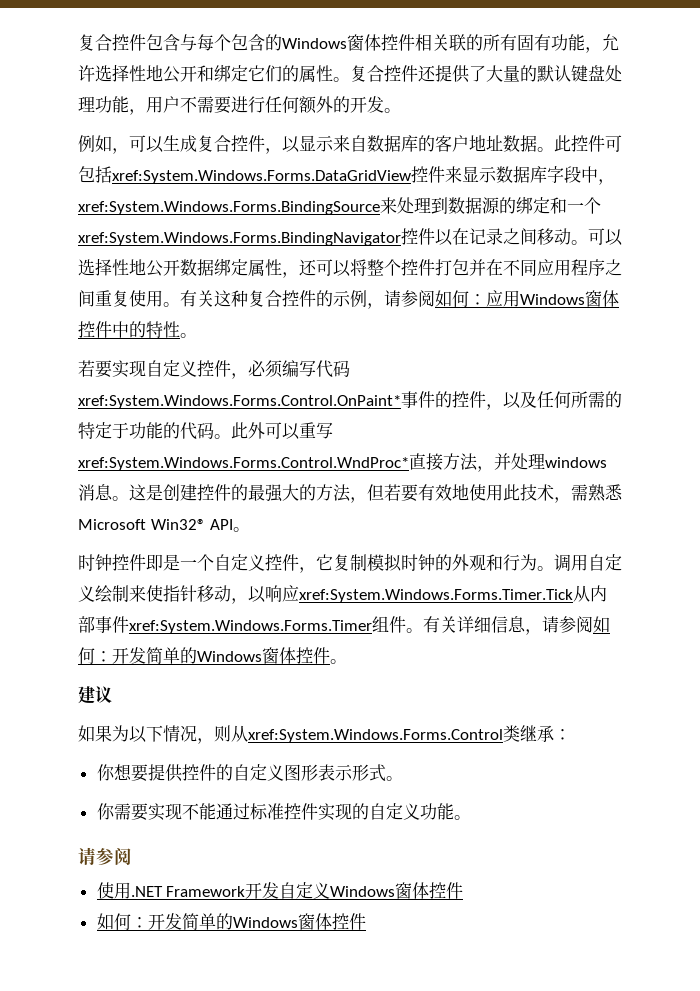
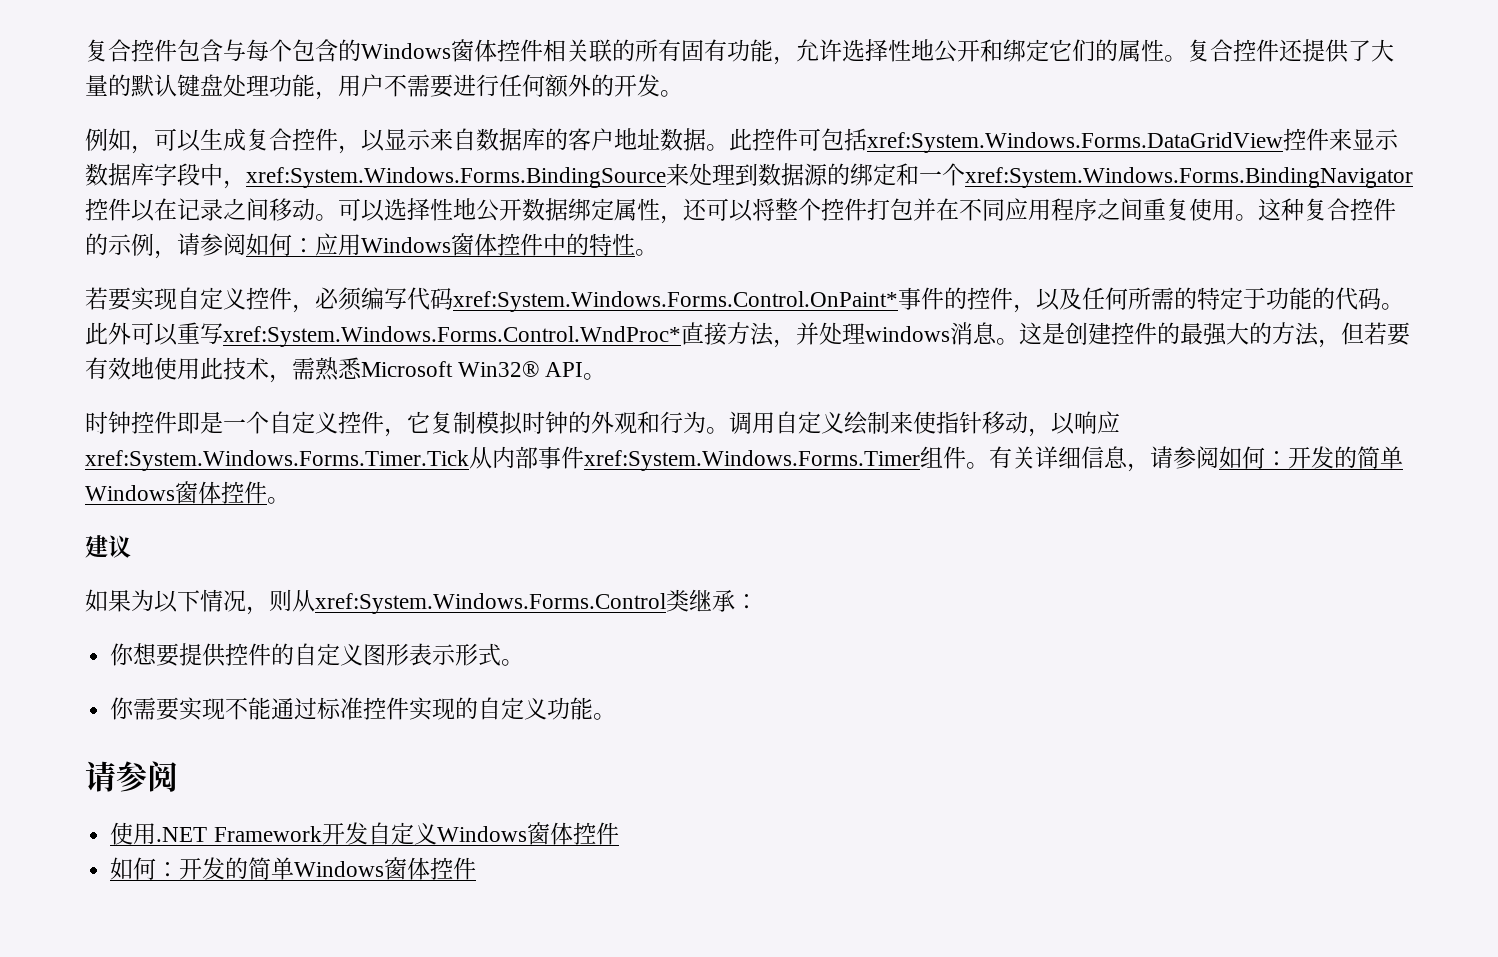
[180,290,214,307] 有关 -> (1258, 217) none
[146,647,197,664] 简单的 -> [1334,446,1403,469] 的简单
[181,913,233,930] 简单的 -> [225,857,295,880] 的简单

